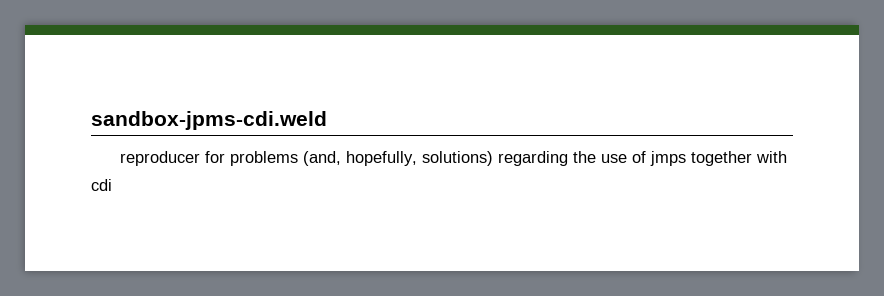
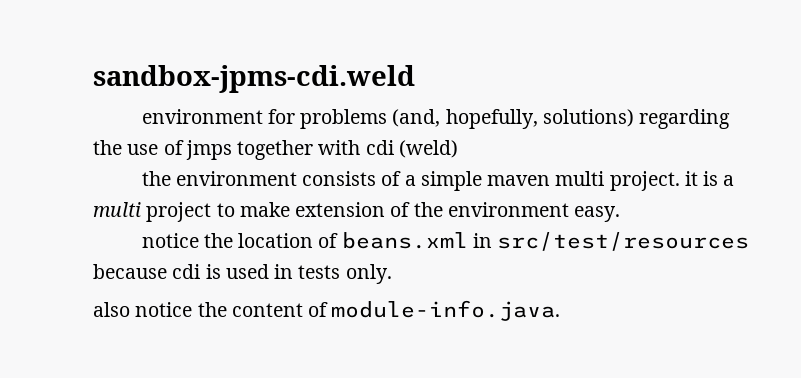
[119,151,200,166] reproducer -> [141,109,263,124] environment
(112, 185) none -> [398,140,458,158] [141,171,735,191] [93,202,621,222] [141,232,750,251] [93,264,392,284] [93,300,561,321] (weld) // the environment consists of a simple maven multi project. it is a multi project to make extension of the environment easy. // notice the location of beans.xml in src/test/resources because cdi is used in tests only. // also notice the content of module-info.java.

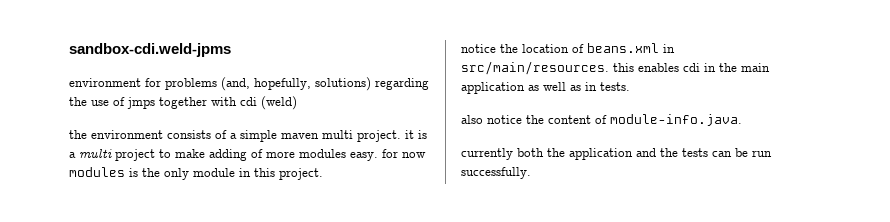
[93,65,415,93] sandbox-jpms-cdi.weld -> [69,43,231,57] sandbox-cdi.weld-jpms
[295,202,621,222] extension of the environment easy. -> [209,149,426,161] [69,167,323,180] adding of more modules easy. for now modules is the only module in this project.
[497,232,750,251] [93,264,392,284] src/test/resources because cdi is used in tests only. -> [461,61,770,75] [461,82,630,94] src/main/resources. this enables cdi in the main application as well as in tests.
(561, 310) none -> [461,148,772,160] [461,167,531,179] // currently both the application and the tests can be run successfully.

